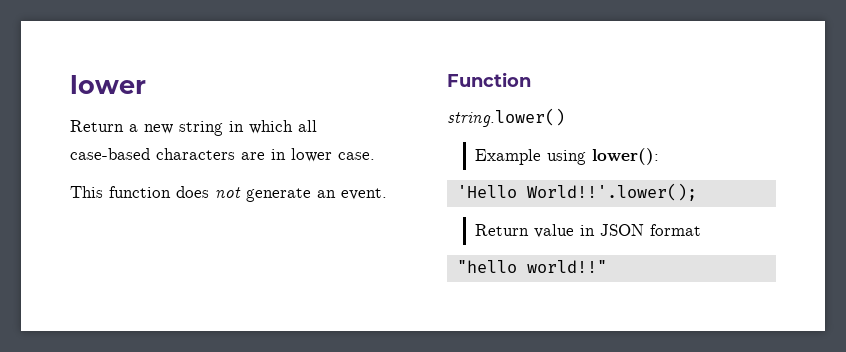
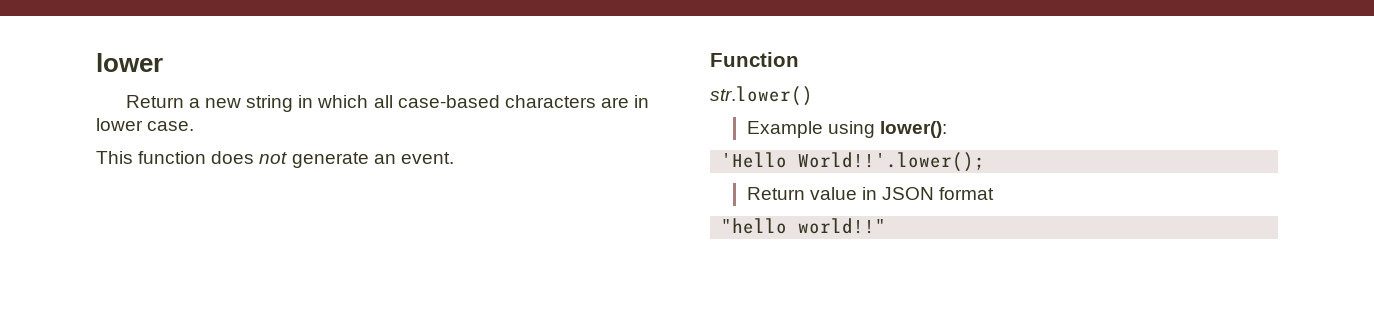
[447,108,565,127] string.lower() -> [710,86,813,106] str.lower()

